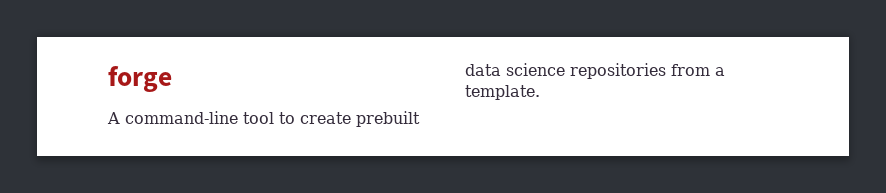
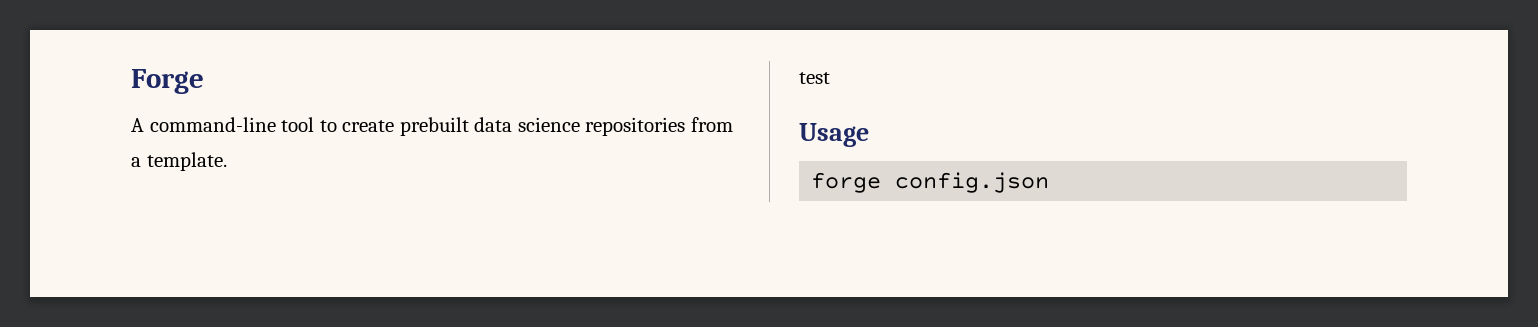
[108,66,172,92] forge -> [131,69,204,94] Forge
(540, 92) none -> [799,72,830,84] [799,123,869,147] [811,172,1050,193] // test // Usage // forge config.json

